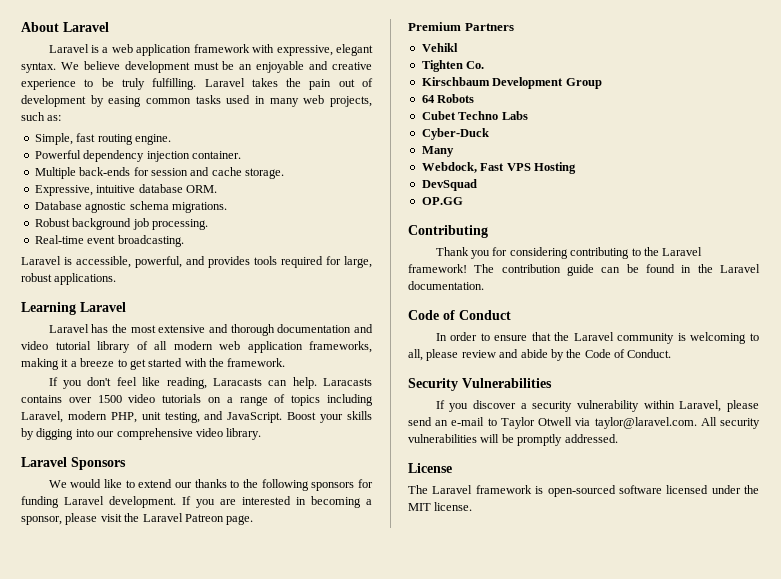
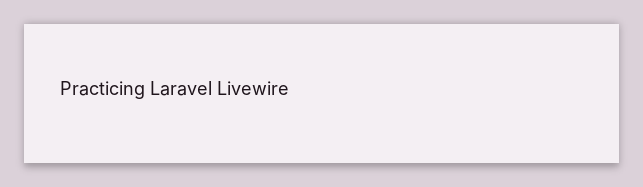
[21,22,109,32] [48,44,373,56] [21,61,372,73] [21,78,374,90] [21,95,372,107] [21,112,62,121] [34,133,171,145] [34,150,241,162] [34,167,284,179] [34,184,217,196] [34,201,227,213] [34,218,208,230] [34,235,184,247] [21,256,372,268] [21,273,117,285] [21,302,126,315] [48,324,373,336] [21,341,372,353] [21,358,286,370] [48,377,373,389] [21,394,374,406] [21,411,373,423] [21,428,262,440] [21,457,126,470] [48,479,373,491] [21,496,372,508] [21,513,254,525] [408,22,514,31] [421,43,458,52] [421,60,485,72] [421,77,602,89] [421,94,475,103] [421,111,528,120] [421,128,489,140] [421,146,454,157] [421,162,576,174] [421,179,477,191] [421,197,463,205] [408,225,488,238] [435,247,703,259] [408,264,760,276] [408,281,484,290] [408,310,511,320] [435,332,759,344] [408,349,672,361] [408,378,552,391] [435,400,759,412] [408,417,760,429] [408,434,618,446] [408,463,452,473] [408,485,759,497] [408,502,473,511] About Laravel // Laravel is a web application framework with expressive, elegant syntax. We believe development must be an enjoyable and creative experience to be truly fulfilling. Laravel takes the pain out of development by easing common tasks used in many web projects, such as: // Simple, fast routing engine. // Powerful dependency injection container. // Multiple back-ends for session and cache storage. // Expressive, intuitive database ORM. // Database agnostic schema migrations. // Robust background job processing. // Real-time event broadcasting. // Laravel is accessible, powerful, and provides tools required for large, robust applications. // Learning Laravel // Laravel has the most extensive and thorough documentation and video tutorial library of all modern web application frameworks, making it a breeze to get started with the framework. // If you don't feel like reading, Laracasts can help. Laracasts contains over 1500 video tutorials on a range of topics including Laravel, modern PHP, unit testing, and JavaScript. Boost your skills by digging into our comprehensive video library. // Laravel Sponsors // We would like to extend our thanks to the following sponsors for funding Laravel development. If you are interested in becoming a sponsor, please visit the Laravel Patreon page. // Premium Partners // Vehikl // Tighten Co. // Kirschbaum Development Group // 64 Robots // Cubet Techno Labs // Cyber-Duck // Many // Webdock, Fast VPS Hosting // DevSquad // OP.GG // Contributing // Thank you for considering contributing to the Laravel framework! The contribution guide can be found in the Laravel documentation. // Code of Conduct // In order to ensure that the Laravel community is welcoming to all, please review and abide by the Code of Conduct. // Security Vulnerabilities // If you discover a security vulnerability within Laravel, please send an e-mail to Taylor Otwell via taylor@laravel.com. All security vulnerabilities will be promptly addressed. // License // The Laravel framework is open-sourced software licensed under the MIT license. -> [60,81,289,99] Practicing Laravel Livewire

